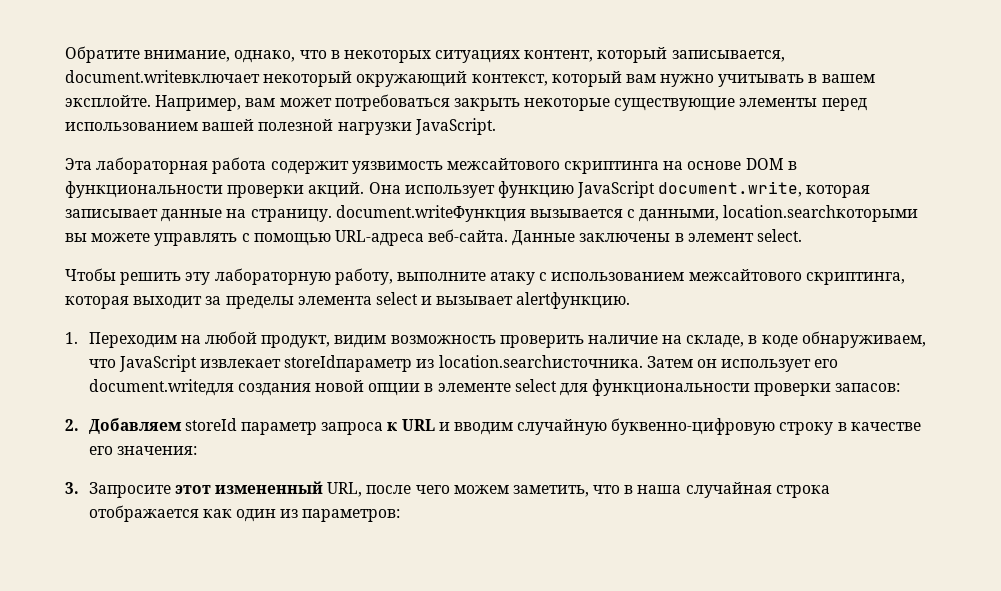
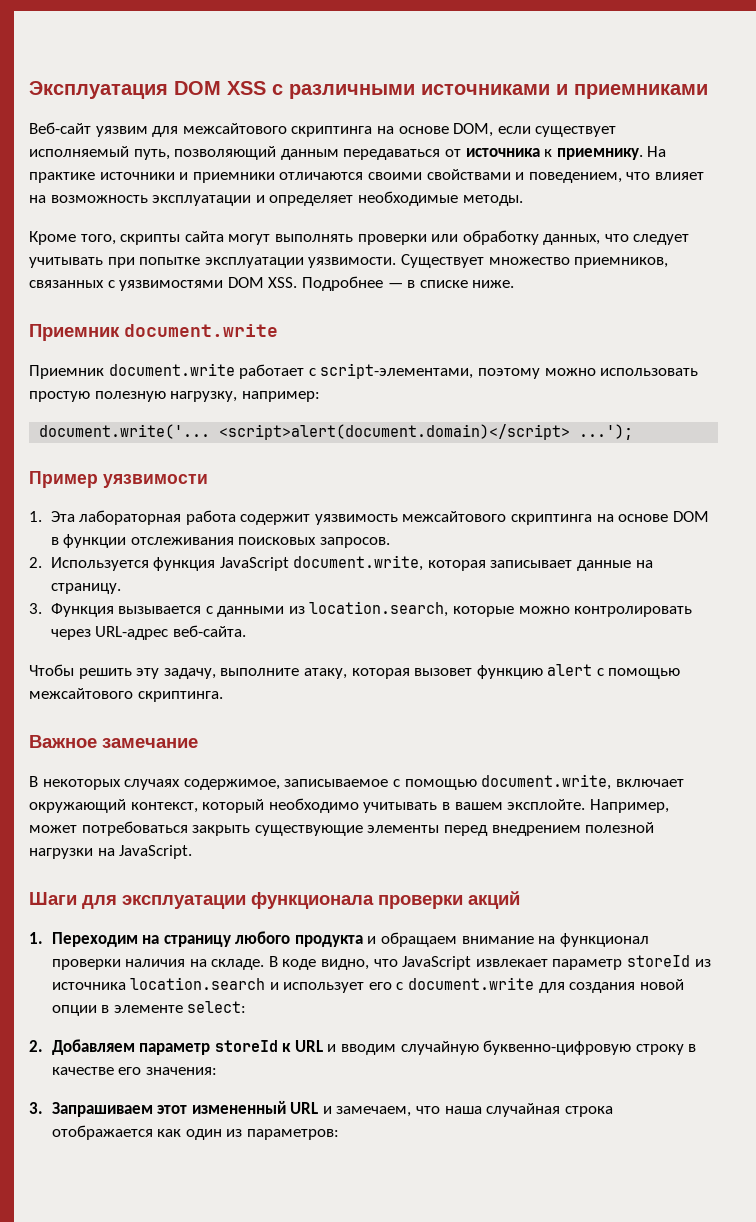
[65,46,785,63] [65,70,875,87] [65,94,867,111] [65,118,496,135] Обратите внимание, однако, что в некоторых ситуациях контент, который записывается, document.writeвключает некоторый окружающий контекст, который вам нужно учитывать в вашем эксплойте. Например, вам может потребоваться закрыть некоторые существующие элементы перед использованием вашей полезной нагрузки JavaScript. // -> [29,81,708,99] [29,122,617,137] [29,146,667,160] [29,169,704,183] [29,191,523,206] [29,230,690,245] [29,254,669,268] [29,276,515,291] [29,324,278,341] [29,363,699,379] [29,391,320,402] [39,424,634,440] [29,471,208,488] [29,511,42,522] Эксплуатация DOM XSS с различными источниками и приемниками // Веб-сайт уязвим для межсайтового скриптинга на основе DOM, если существует исполняемый путь, позволяющий данным передаваться от источника к приемнику. На практике источники и приемники отличаются своими свойствами и поведением, что влияет на возможность эксплуатации и определяет необходимые методы. // Кроме того, скрипты сайта могут выполнять проверки или обработку данных, что следует учитывать при попытке эксплуатации уязвимости. Существует множество приемников, связанных с уязвимостями DOM XSS. Подробнее — в списке ниже. // Приемник document.write // Приемник document.write работает с script-элементами, поэтому можно использовать простую полезную нагрузку, например: // document.write('... <script>alert(document.domain)</script> ...'); // Пример уязвимости // 1.
[65,181,574,198] функциональности проверки акций. Она использует функцию -> [63,534,390,548] [29,557,216,571] функции отслеживания поисковых запросов. // 2. Используется функция
[335,205,919,222] [65,229,803,246] [65,268,905,285] [65,292,631,309] [65,331,926,348] [88,355,839,372] [88,379,234,396] document.writeФункция вызывается с данными, location.searchкоторыми вы можете управлять с помощью URL-адреса веб-сайта. Данные заключены в элемент select. // Чтобы решить эту лабораторную работу, выполните атаку с использованием межсайтового скриптинга, которая выходит за пределы элемента select и вызывает alertфункцию. // 1. Переходим на любой продукт, видим возможность проверить наличие на складе, в коде обнаруживаем, что JavaScript извлекает storeIdпараметр из location.searchисточника. Затем он использует его document.writeдля -> [29,601,693,617] [50,625,246,640] [29,664,681,679] [29,688,223,702] [29,735,198,748] [29,774,684,790] [29,798,669,813] [29,821,655,836] [29,845,193,859] [29,891,520,909] [29,931,649,947] [51,955,711,970] [51,977,565,993] // 3. Функция вызывается с данными из location.search, которые можно контролировать через URL-адрес веб-сайта. // Чтобы решить эту задачу, выполните атаку, которая вызовет функцию alert с помощью межсайтового скриптинга. // Важное замечание // В некоторых случаях содержимое, записываемое с помощью document.write, включает окружающий контекст, который необходимо учитывать в вашем эксплойте. Например, может потребоваться закрыть существующие элементы перед внедрением полезной нагрузки на JavaScript. // Шаги для эксплуатации функционала проверки акций // 1. Переходим на страницу любого продукта и обращаем внимание на функционал проверки наличия на складе. В коде видно, что JavaScript извлекает параметр storeId из источника location.search и использует его с document.write для
[514,379,901,396] select для функциональности проверки запасов: -> [187,1001,247,1013] select:
[184,418,384,435] storeId параметр запроса -> [139,1040,278,1055] параметр storeId
[88,482,171,498] Запросите -> [51,1102,153,1117] Запрашиваем
[327,482,634,497] URL, после чего можем заметить, что в -> [290,1102,441,1117] URL и замечаем, что

